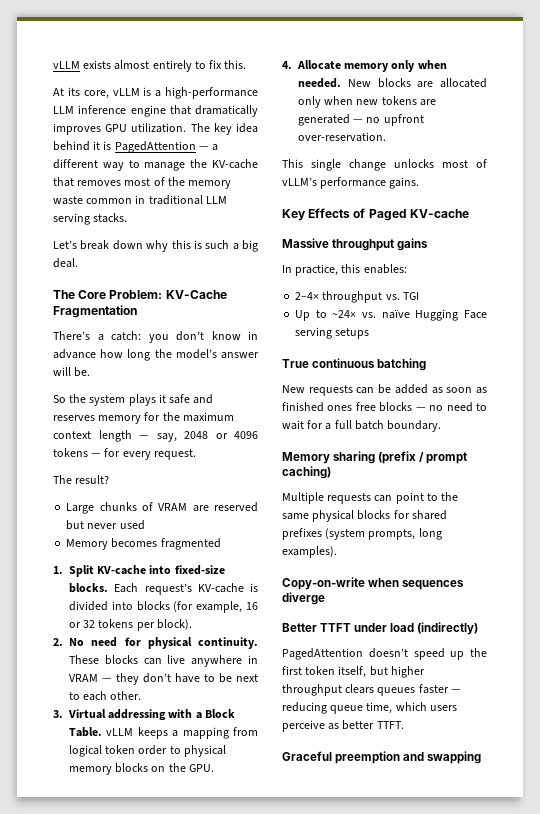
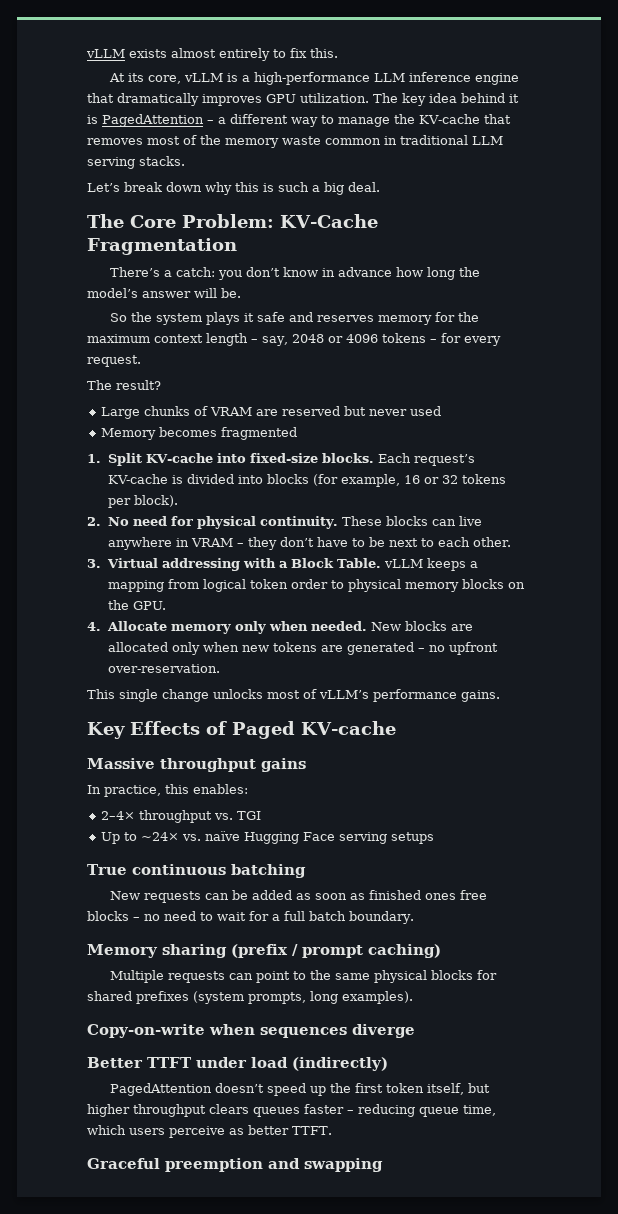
[198,146,209,150] — -> [207,120,214,124] –
[139,435,149,439] — -> [251,339,258,343] –
[91,453,102,457] — -> [429,339,437,343] –
[102,678,112,682] — -> [236,543,244,547] –
[353,119,364,123] — -> [417,648,425,652] –
[415,407,426,411] — -> [133,917,140,921] –
[450,689,461,693] — -> [347,1110,354,1114] –

